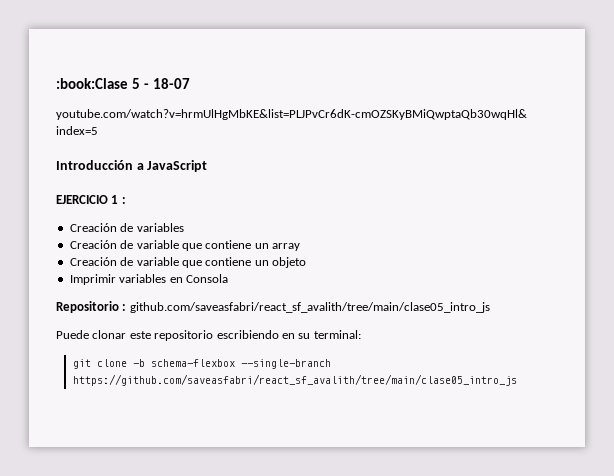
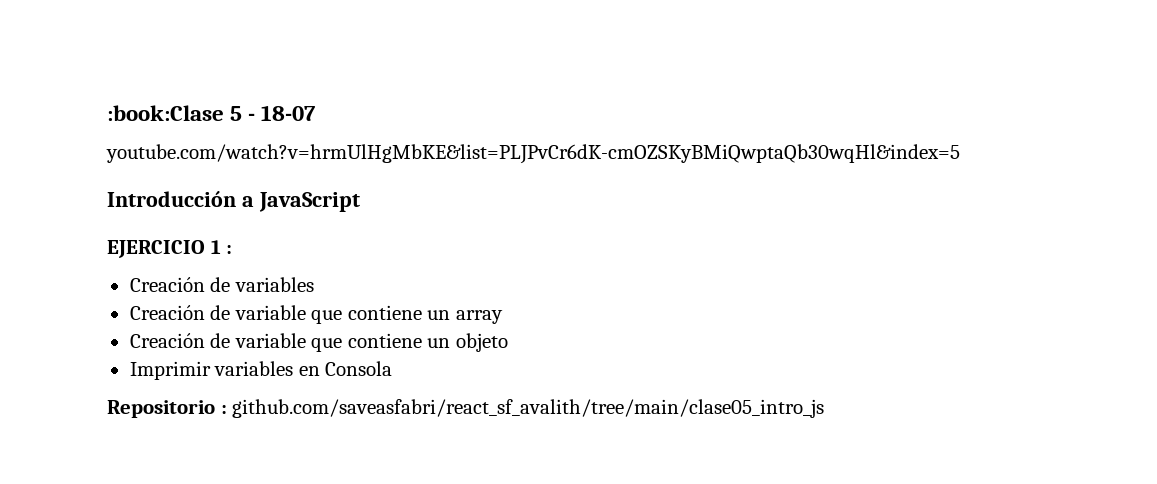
[56,330,361,341] [72,359,331,369] [72,374,517,386] // Puede clonar este repositorio escribiendo en su terminal: // git clone -b schema-flexbox --single-branch https://github.com/saveasfabri/react_sf_avalith/tree/main/clase05_intro_js -> (825, 408) none

